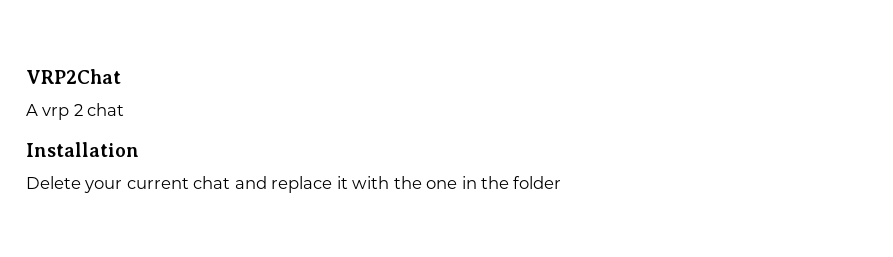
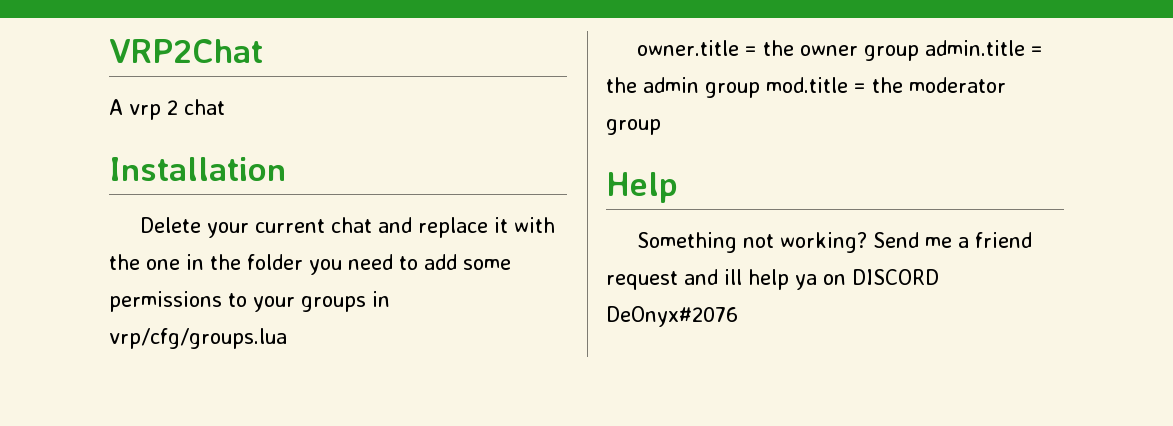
(562, 182) none -> [309,254,511,275] [109,291,390,312] [109,328,287,349] [636,40,1043,61] [606,77,1006,98] [606,119,661,135] [606,172,678,203] [636,232,1032,253] [606,269,939,290] [606,306,738,327] you need to add some permissions to your groups in vrp/cfg/groups.lua // owner.title = the owner group admin.title = the admin group mod.title = the moderator group // Help // Something not working? Send me a friend request and ill help ya on DISCORD DeOnyx#2076

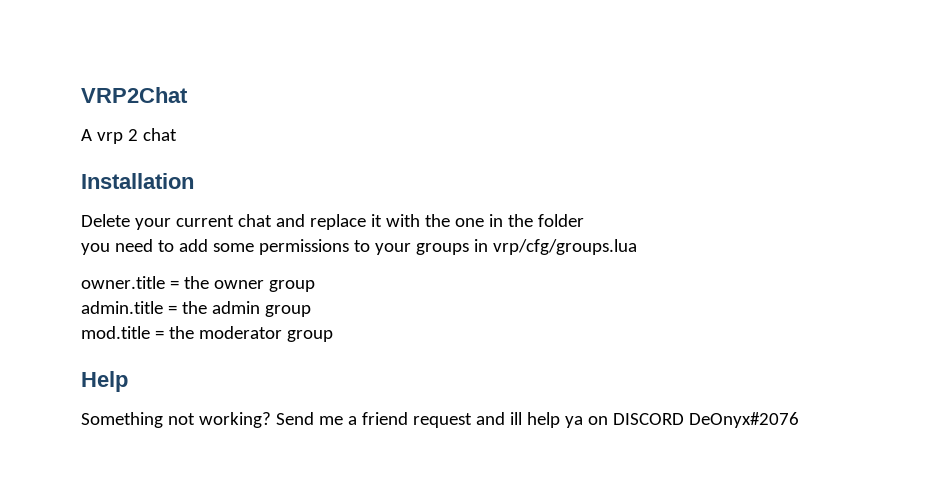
(303, 262) none -> (584, 220) //
(919, 53) none -> (315, 286) //
(760, 90) none -> (311, 311) //

